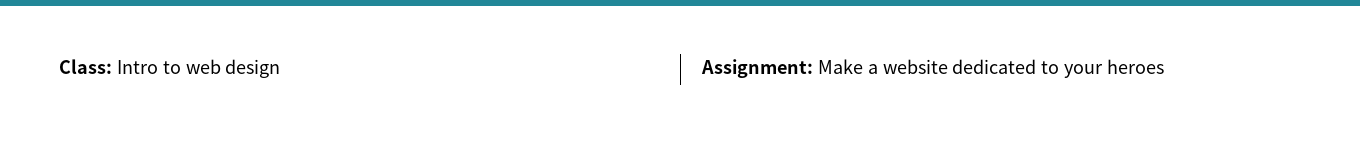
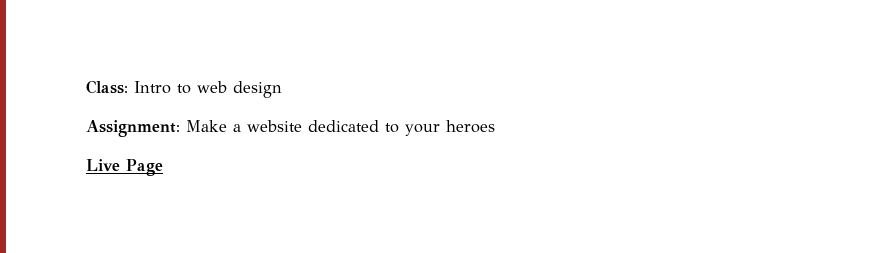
(1165, 66) none -> [86,159,163,176] // Live Page

